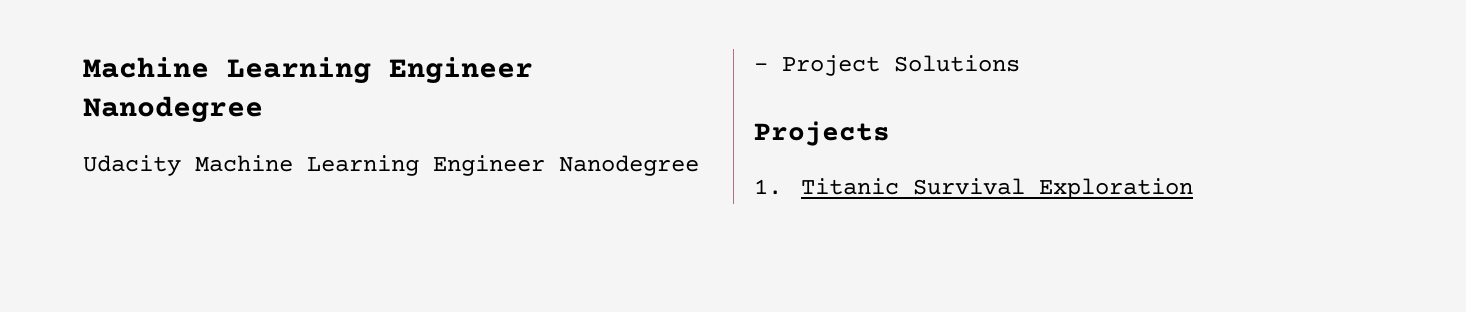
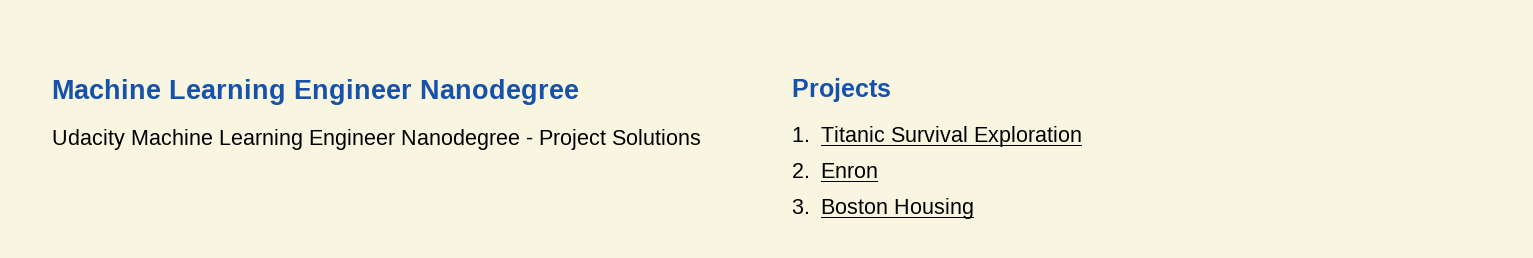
(1194, 188) none -> [792,163,878,178] [792,198,974,219] // 2. Enron // 3. Boston Housing

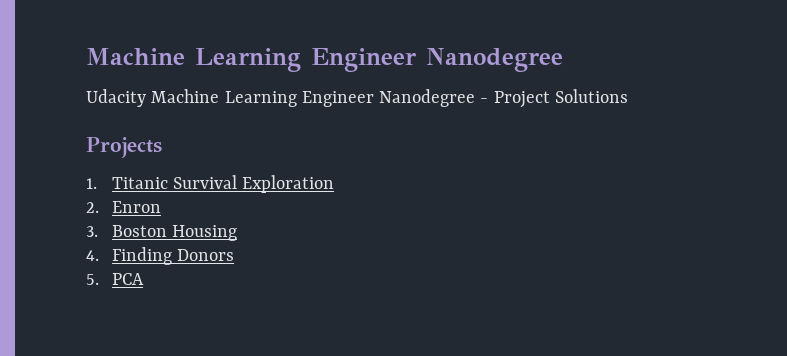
(974, 208) none -> [86,247,234,265] [86,273,144,285] // 4. Finding Donors // 5. PCA

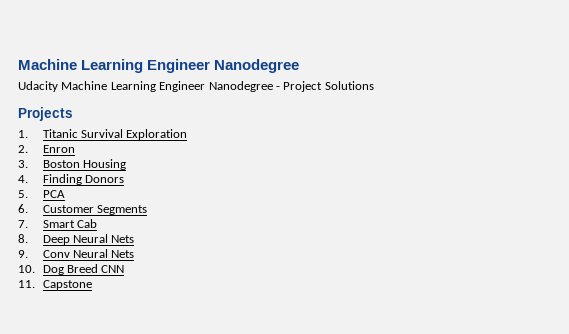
(144, 279) none -> [18,204,147,215] [18,219,97,228] [18,234,135,245] [18,249,135,258] [18,264,125,275] [18,280,92,290] // 6. Customer Segments // 7. Smart Cab // 8. Deep Neural Nets // 9. Conv Neural Nets // 10. Dog Breed CNN // 11. Capstone

